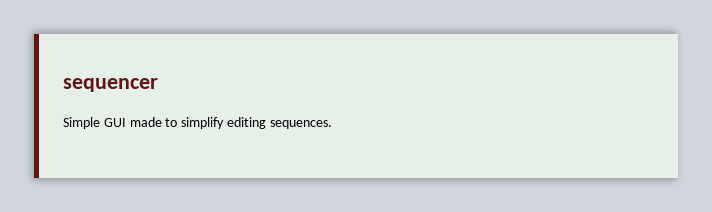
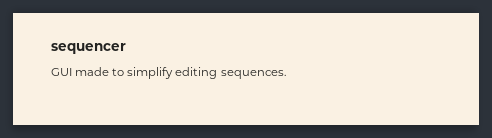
[63,117,100,129] Simple -> (126, 48) none

